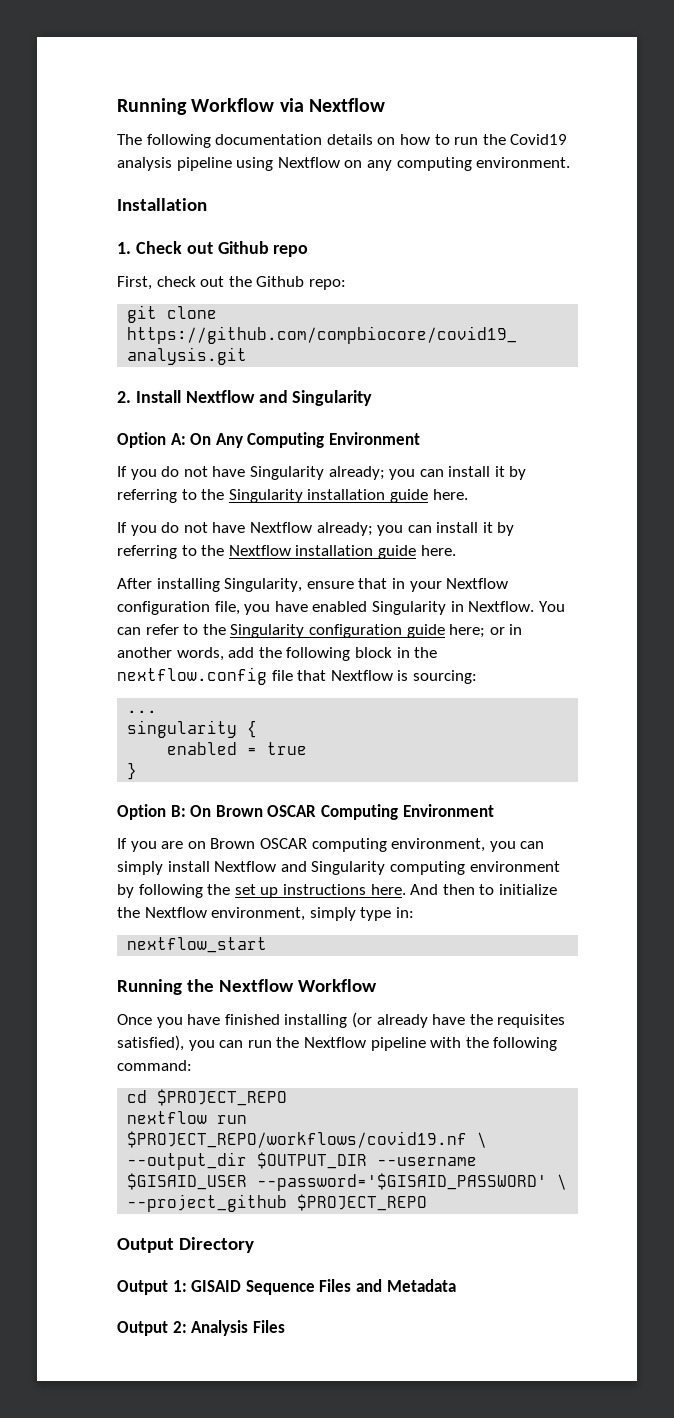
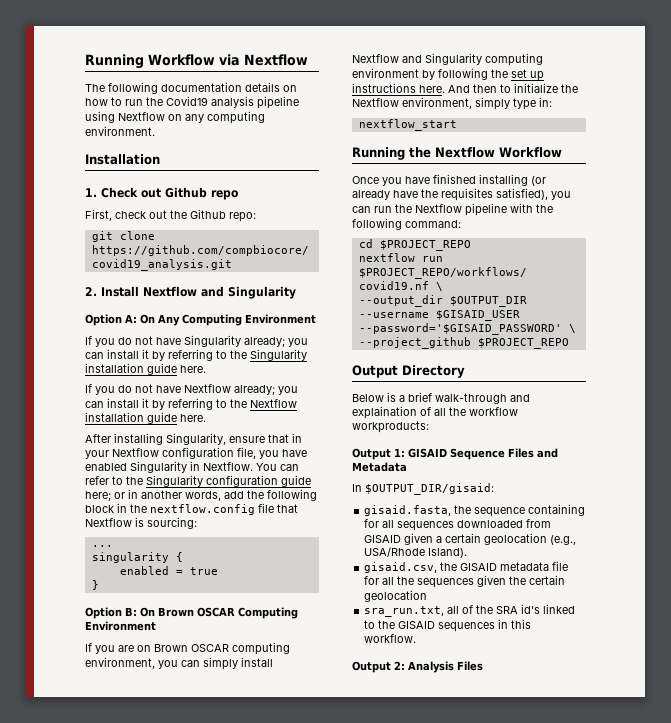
(254, 1245) none -> [352,392,530,404] [352,406,518,419] [352,421,429,433] // Below is a brief walk-through and explaination of all the workflow workproducts:
(456, 1285) none -> [352,483,494,495] [364,504,586,517] [364,519,552,531] [364,533,577,545] [364,547,468,558] [364,561,569,573] [364,575,566,588] [364,590,428,602] [364,604,576,617] [364,619,532,632] [364,634,417,643] // In $OUTPUT_DIR/gisaid: // gisaid.fasta, the sequence containing for all sequences downloaded from GISAID given a certain geolocation (e.g., USA/Rhode Island). // gisaid.csv, the GISAID metadata file for all the sequences given the certain geolocation // sra_run.txt, all of the SRA id's linked to the GISAID sequences in this workflow.

